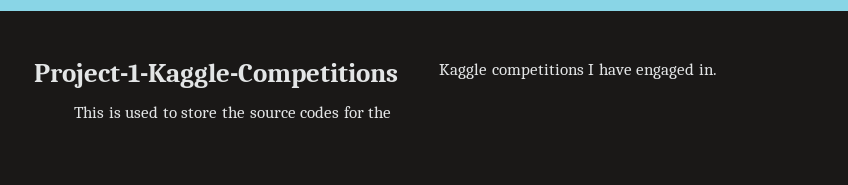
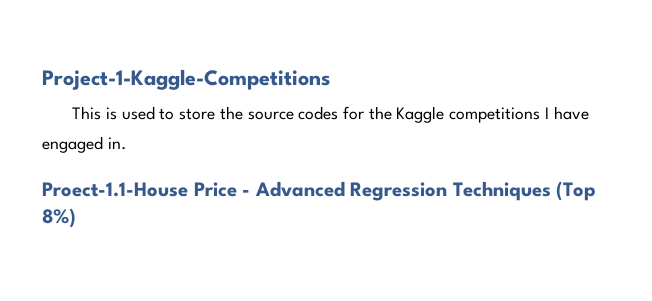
(717, 69) none -> [42,181,597,201] [42,208,76,228] // Proect-1.1-House Price - Advanced Regression Techniques (Top 8%)

